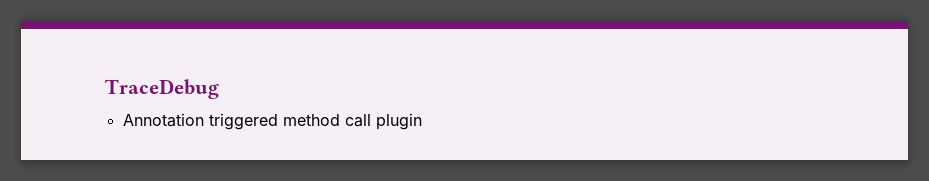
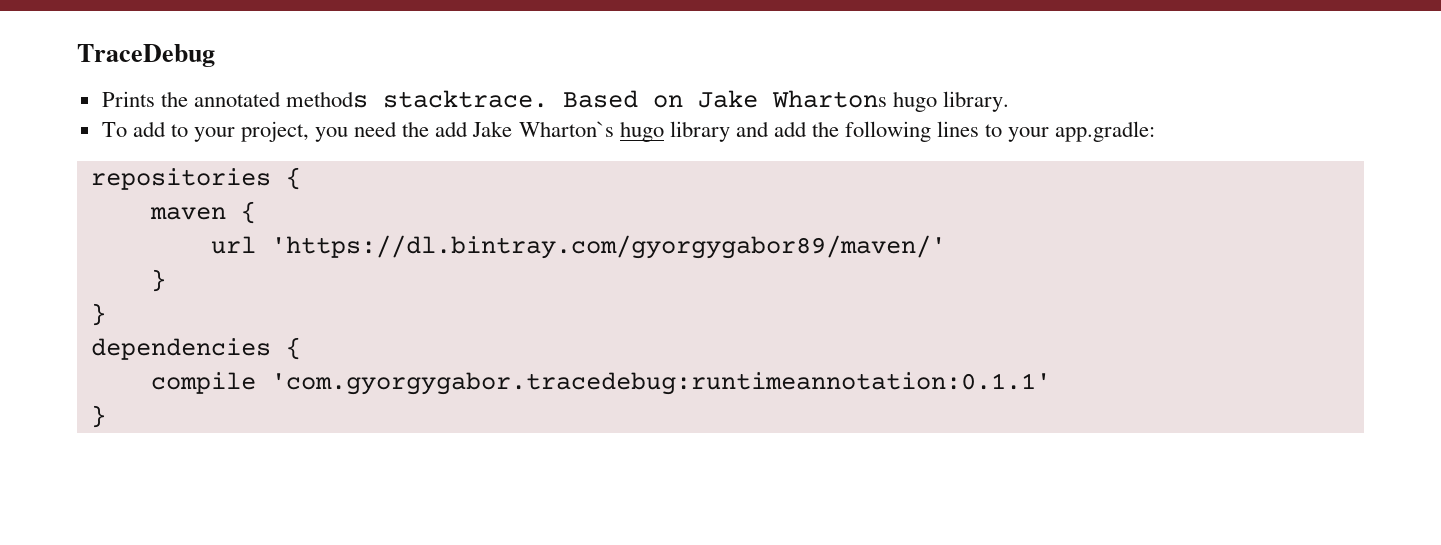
[122,113,422,130] Annotation triggered method call plugin -> [101,90,1010,112] [101,121,1156,142] [90,167,301,190] [149,201,256,224] [210,235,946,259] [150,269,166,292] [90,303,106,326] [90,337,301,360] [150,372,1051,395] [90,405,106,428] Prints the annotated methods stacktrace. Based on Jake Whartons hugo library. // To add to your project, you need the add Jake Wharton`s hugo library and add the following lines to your app.gradle: // repositories { // maven { // url 'https://dl.bintray.com/gyorgygabor89/maven/' // } // } // dependencies { // compile 'com.gyorgygabor.tracedebug:runtimeannotation:0.1.1' // }

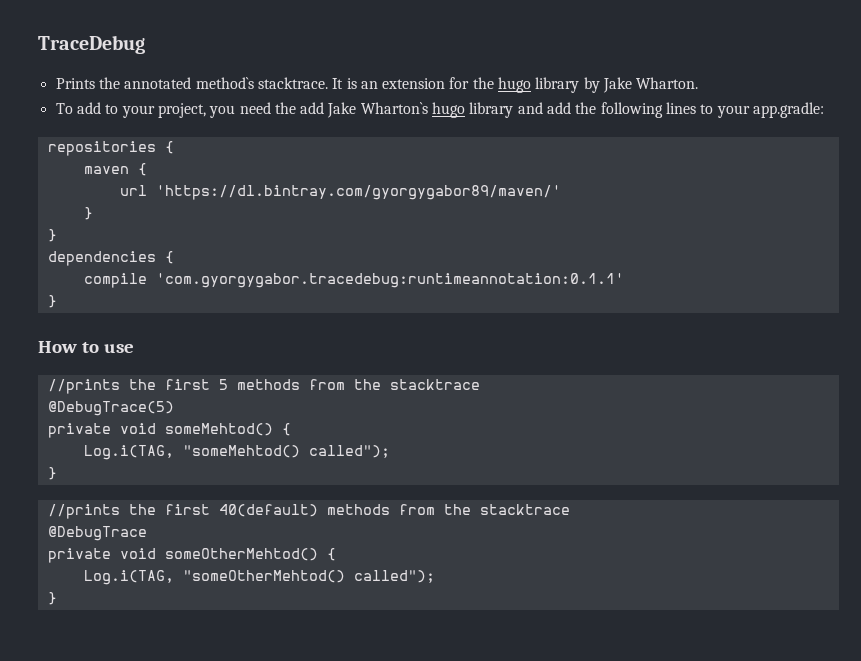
[285,90,1010,112] methods stacktrace. Based on Jake Whartons hugo library. -> [195,77,699,93] method`s stacktrace. It is an extension for the hugo library by Jake Wharton.
(106, 416) none -> [38,341,134,353] [47,379,480,394] [47,401,174,416] [47,423,291,438] [83,445,390,460] [47,467,57,480] [47,504,570,519] [47,526,147,541] [47,548,336,563] [83,570,435,585] [47,592,57,605] // How to use // //prints the first 5 methods from the stacktrace // @DebugTrace(5) // private void someMehtod() { // Log.i(TAG, "someMehtod() called"); // } // //prints the first 40(default) methods from the stacktrace // @DebugTrace // private void someOtherMehtod() { // Log.i(TAG, "someOtherMehtod() called"); // }

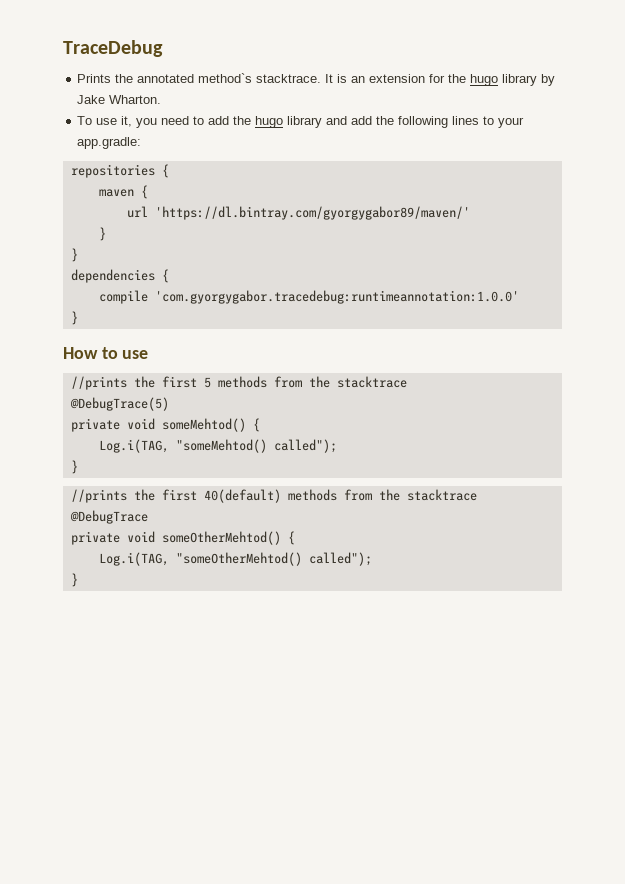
[76,102,428,118] add to your project, you need the add Jake Wharton`s -> [96,116,252,128] use it, you need to add the
[155,273,624,288] 'com.gyorgygabor.tracedebug:runtimeannotation:0.1.1' -> [154,290,519,304] 'com.gyorgygabor.tracedebug:runtimeannotation:1.0.0'

